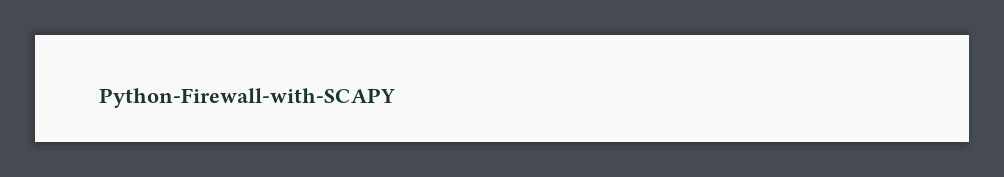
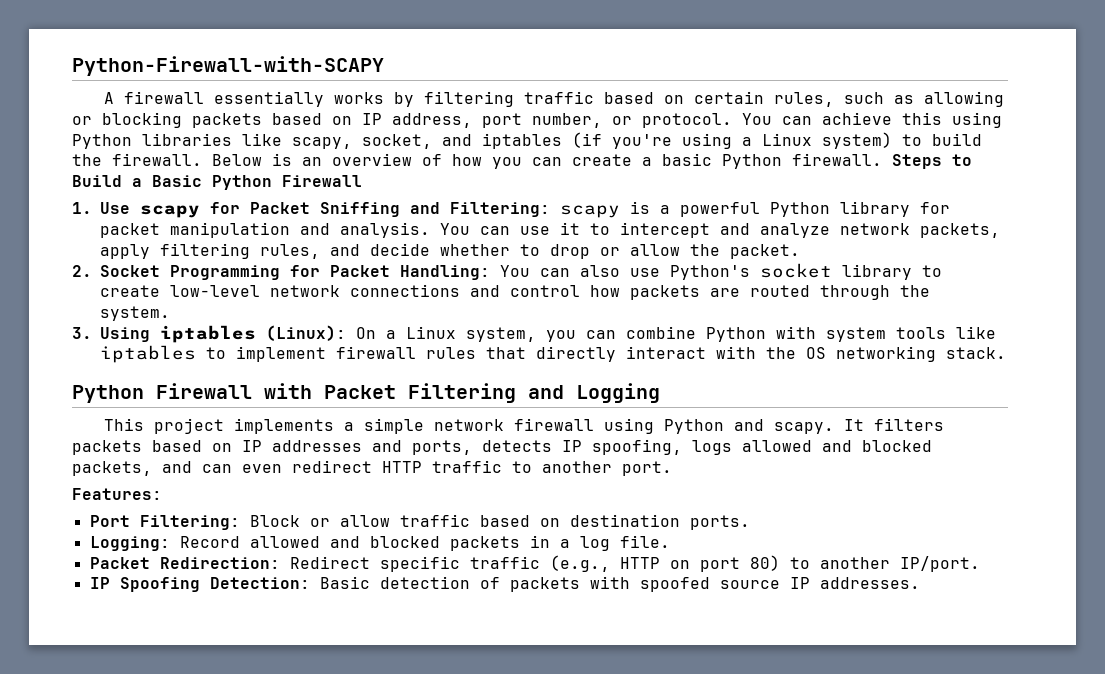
(395, 98) none -> [104,91,1005,107] [72,112,1002,128] [72,132,982,149] [72,153,972,169] [72,175,362,190] [72,201,950,218] [100,222,1000,238] [100,243,800,259] [72,263,942,280] [100,284,930,300] [100,306,170,321] [72,325,996,343] [100,345,1006,363] [72,383,660,403] [104,418,945,434] [72,439,932,455] [72,460,672,476] [72,488,162,500] [89,514,750,530] [89,535,670,551] [89,555,980,572] [89,576,920,592] // A firewall essentially works by filtering traffic based on certain rules, such as allowing or blocking packets based on IP address, port number, or protocol. You can achieve this using Python libraries like scapy, socket, and iptables (if you're using a Linux system) to build the firewall. Below is an overview of how you can create a basic Python firewall. Steps to Build a Basic Python Firewall // 1. Use scapy for Packet Sniffing and Filtering: scapy is a powerful Python library for packet manipulation and analysis. You can use it to intercept and analyze network packets, apply filtering rules, and decide whether to drop or allow the packet. // 2. Socket Programming for Packet Handling: You can also use Python's socket library to create low-level network connections and control how packets are routed through the system. // 3. Using iptables (Linux): On a Linux system, you can combine Python with system tools like iptables to implement firewall rules that directly interact with the OS networking stack. // Python Firewall with Packet Filtering and Logging // This project implements a simple network firewall using Python and scapy. It filters packets based on IP addresses and ports, detects IP spoofing, logs allowed and blocked packets, and can even redirect HTTP traffic to another port. // Features: // Port Filtering: Block or allow traffic based on destination ports. // Logging: Record allowed and blocked packets in a log file. // Packet Redirection: Redirect specific traffic (e.g., HTTP on port 80) to another IP/port. // IP Spoofing Detection: Basic detection of packets with spoofed source IP addresses.

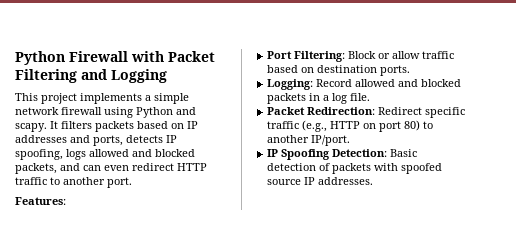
[72,56,384,76] [104,91,1005,107] [72,112,1002,128] [72,132,982,149] [72,153,972,169] [72,175,362,190] [72,201,950,218] [100,222,1000,238] [100,243,800,259] [72,263,942,280] [100,284,930,300] [100,306,170,321] [72,325,996,343] [100,345,1006,363] Python-Firewall-with-SCAPY // A firewall essentially works by filtering traffic based on certain rules, such as allowing or blocking packets based on IP address, port number, or protocol. You can achieve this using Python libraries like scapy, socket, and iptables (if you're using a Linux system) to build the firewall. Below is an overview of how you can create a basic Python firewall. Steps to Build a Basic Python Firewall // 1. Use scapy for Packet Sniffing and Filtering: scapy is a powerful Python library for packet manipulation and analysis. You can use it to intercept and analyze network packets, apply filtering rules, and decide whether to drop or allow the packet. // 2. Socket Programming for Packet Handling: You can also use Python's socket library to create low-level network connections and control how packets are routed through the system. // 3. Using iptables (Linux): On a Linux system, you can combine Python with system tools like iptables to implement firewall rules that directly interact with the OS networking stack. // -> (15, 58) none

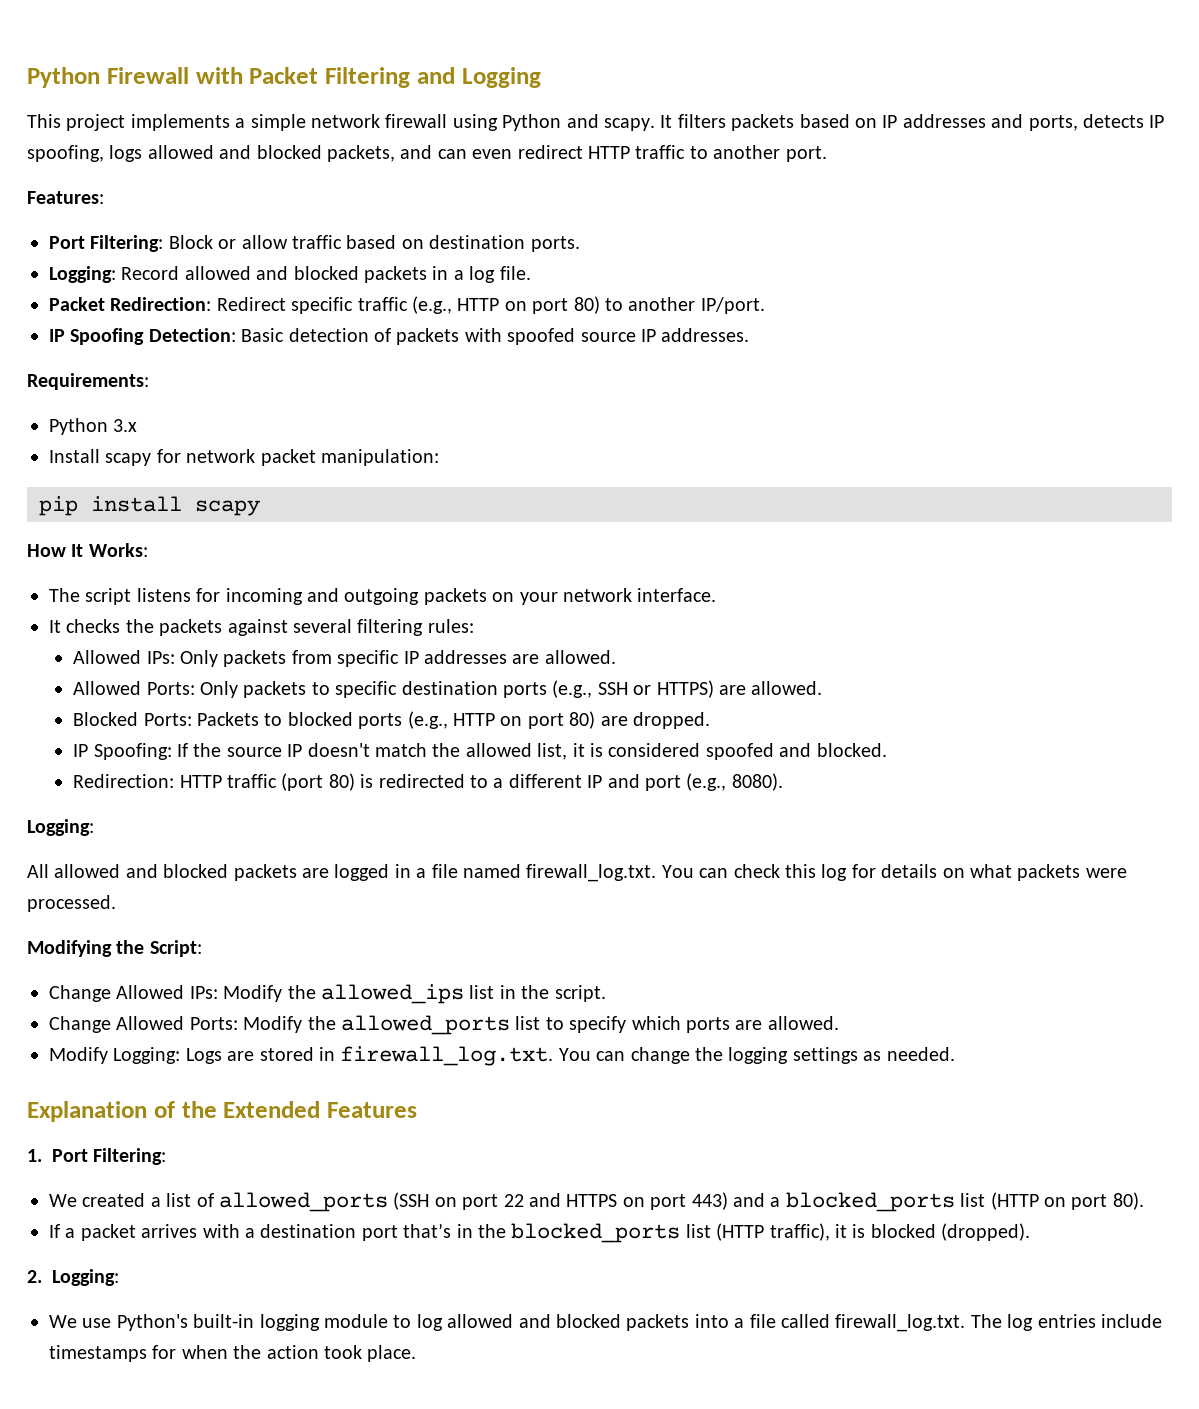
(374, 181) none -> [27,373,149,390] [49,418,138,435] [49,449,439,466] [39,496,260,516] [27,543,148,557] [49,588,717,605] [49,619,474,636] [73,650,616,667] [73,680,823,698] [73,711,711,729] [73,743,887,760] [73,773,783,791] [27,819,94,836] [27,864,1127,882] [27,895,116,912] [27,940,202,957] [49,984,606,1004] [49,1015,839,1035] [49,1046,955,1066] [27,1101,417,1122] [27,1148,167,1165] [49,1192,1144,1212] [49,1223,1031,1243] [27,1269,119,1286] [49,1314,1162,1332] [49,1345,417,1362] // Requirements: // Python 3.x // Install scapy for network packet manipulation: // pip install scapy // How It Works: // The script listens for incoming and outgoing packets on your network interface. // It checks the packets against several filtering rules: // Allowed IPs: Only packets from specific IP addresses are allowed. // Allowed Ports: Only packets to specific destination ports (e.g., SSH or HTTPS) are allowed. // Blocked Ports: Packets to blocked ports (e.g., HTTP on port 80) are dropped. // IP Spoofing: If the source IP doesn't match the allowed list, it is considered spoofed and blocked. // Redirection: HTTP traffic (port 80) is redirected to a different IP and port (e.g., 8080). // Logging: // All allowed and blocked packets are logged in a file named firewall_log.txt. You can check this log for details on what packets were processed. // Modifying the Script: // Change Allowed IPs: Modify the allowed_ips list in the script. // Change Allowed Ports: Modify the allowed_ports list to specify which ports are allowed. // Modify Logging: Logs are stored in firewall_log.txt. You can change the logging settings as needed. // Explanation of the Extended Features // 1. Port Filtering: // We created a list of allowed_ports (SSH on port 22 and HTTPS on port 443) and a blocked_ports list (HTTP on port 80). // If a packet arrives with a destination port that’s in the blocked_ports list (HTTP traffic), it is blocked (dropped). // 2. Logging: // We use Python's built-in logging module to log allowed and blocked packets into a file called firewall_log.txt. The log entries include timestamps for when the action took place.

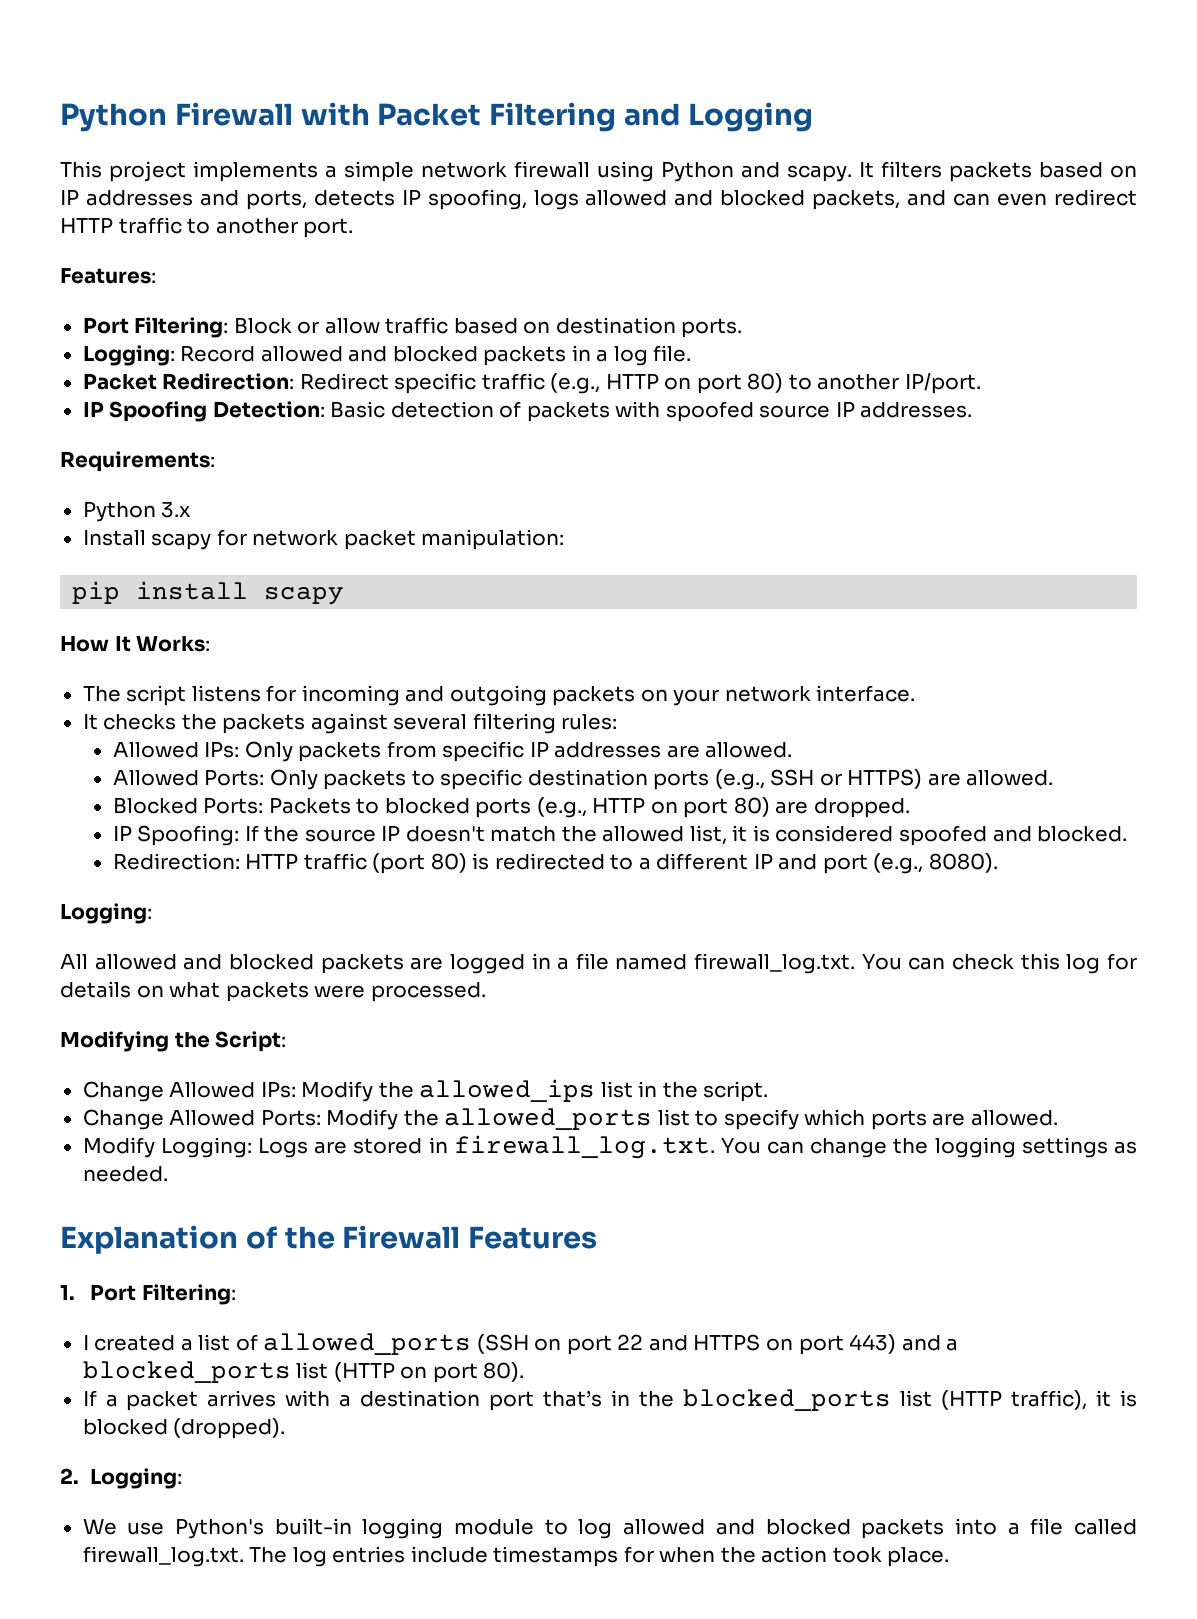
[223,1101,321,1118] Extended -> [342,1225,461,1249] Firewall
[49,1194,77,1207] We -> [82,1335,89,1350] I

